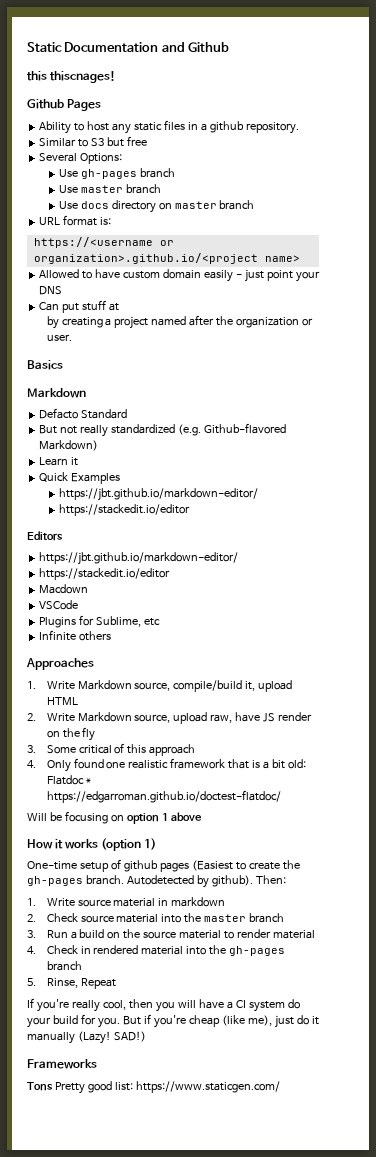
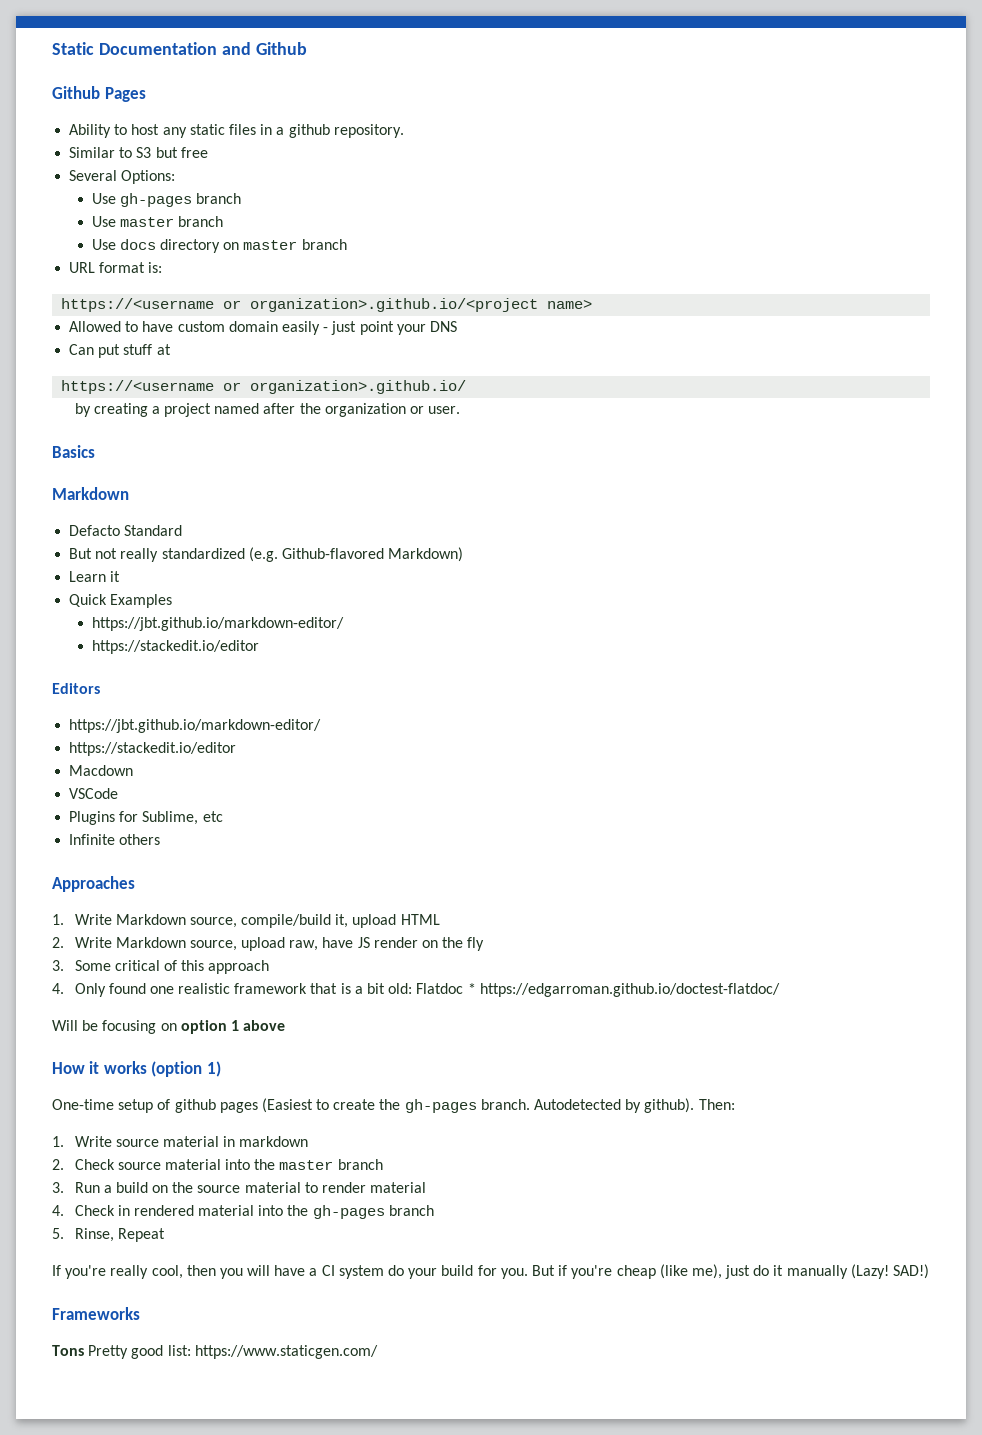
[27,71,116,83] // this thiscnages! -> (307, 48) none
(120, 307) none -> [61,380,467,394] // https://<username or organization>.github.io/

